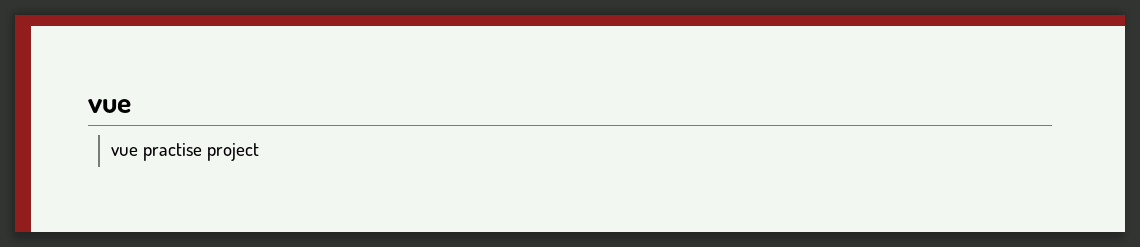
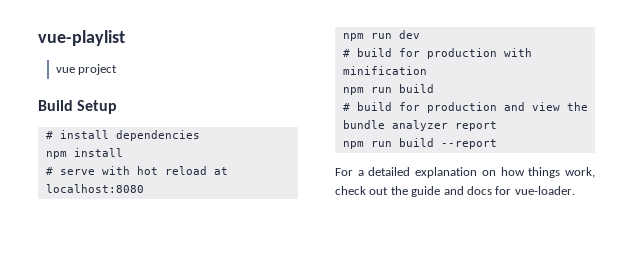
[88,99,131,113] [110,143,202,161] vue // vue practise -> [38,30,125,46] [55,67,75,73] vue-playlist // vue
(260, 152) none -> [38,100,118,114] [45,130,200,141] [45,148,123,159] [45,166,228,175] [45,184,144,193] [342,30,420,41] [342,48,532,59] [342,66,427,75] [342,84,434,95] [342,102,588,113] [342,120,497,131] [342,138,497,149] [335,167,595,178] [335,186,575,197] // Build Setup // # install dependencies // npm install // # serve with hot reload at localhost:8080 // npm run dev // # build for production with minification // npm run build // # build for production and view the bundle analyzer report // npm run build --report // For a detailed explanation on how things work, check out the guide and docs for vue-loader.

